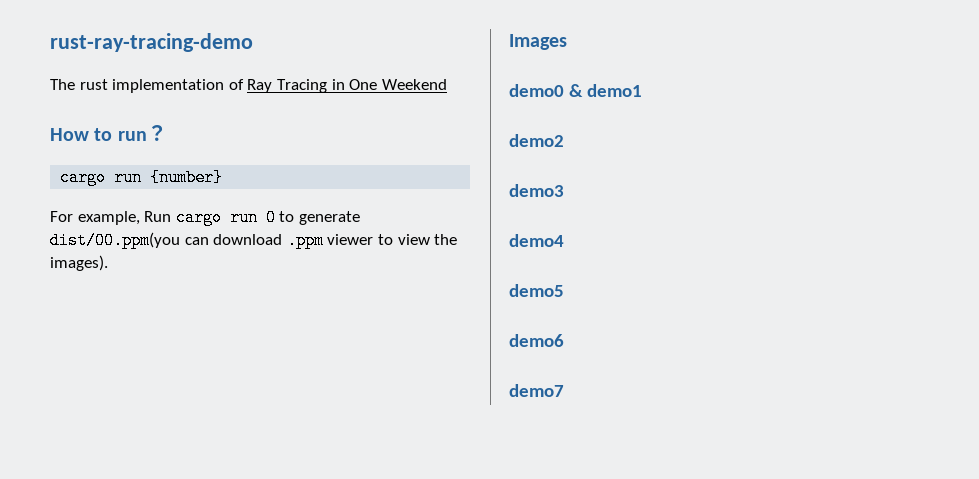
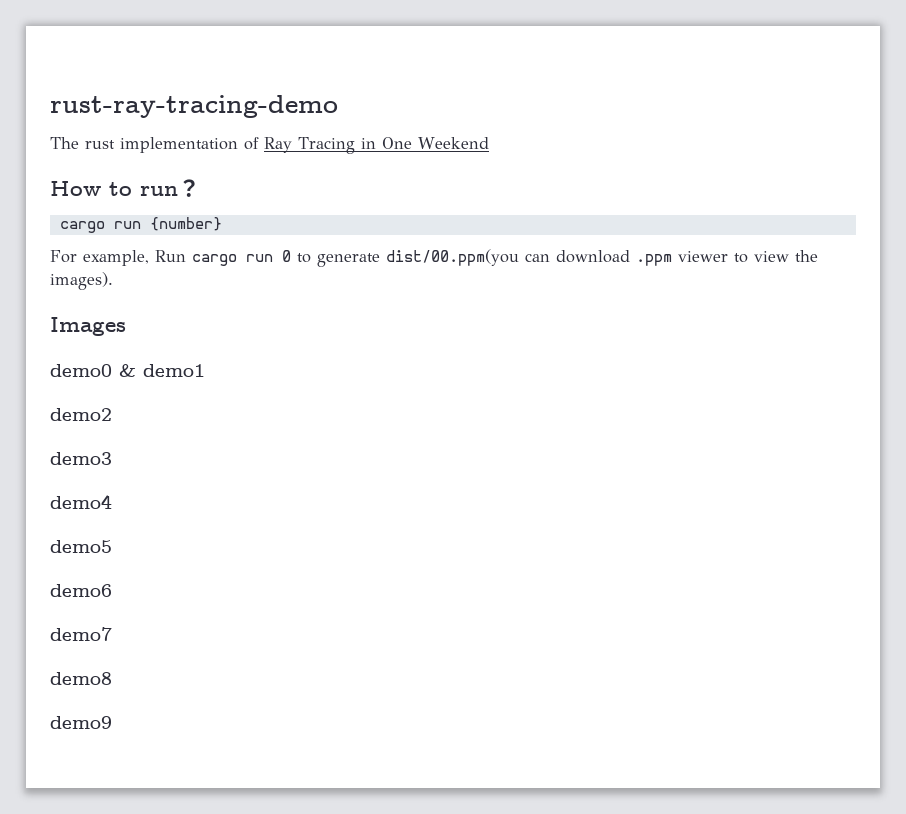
(564, 390) none -> [50,672,112,685] [50,716,112,729] // demo8 // demo9

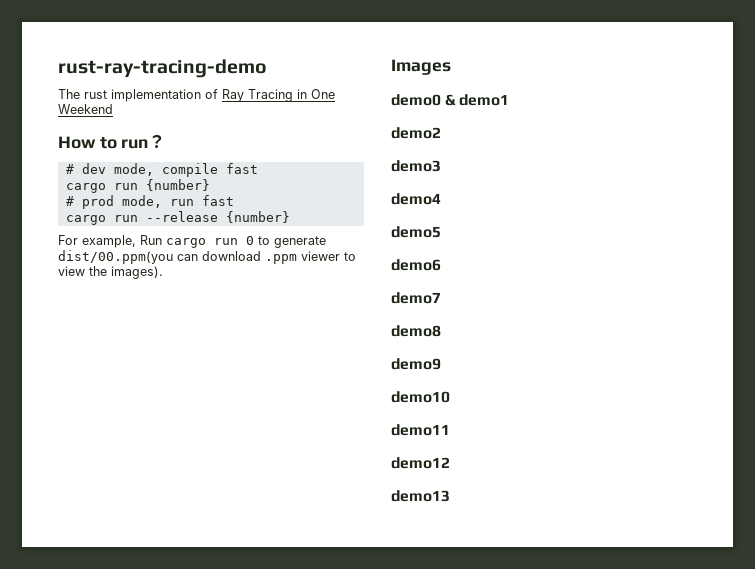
[59,221,141,233] cargo run -> [65,163,258,177] [65,179,210,193] [65,195,234,209] [65,211,218,225] # dev mode, compile fast // cargo run {number} // # prod mode, run fast // cargo run --release
(112, 722) none -> [391,391,450,403] [391,424,450,436] [391,457,450,469] [391,490,450,502] // demo10 // demo11 // demo12 // demo13

